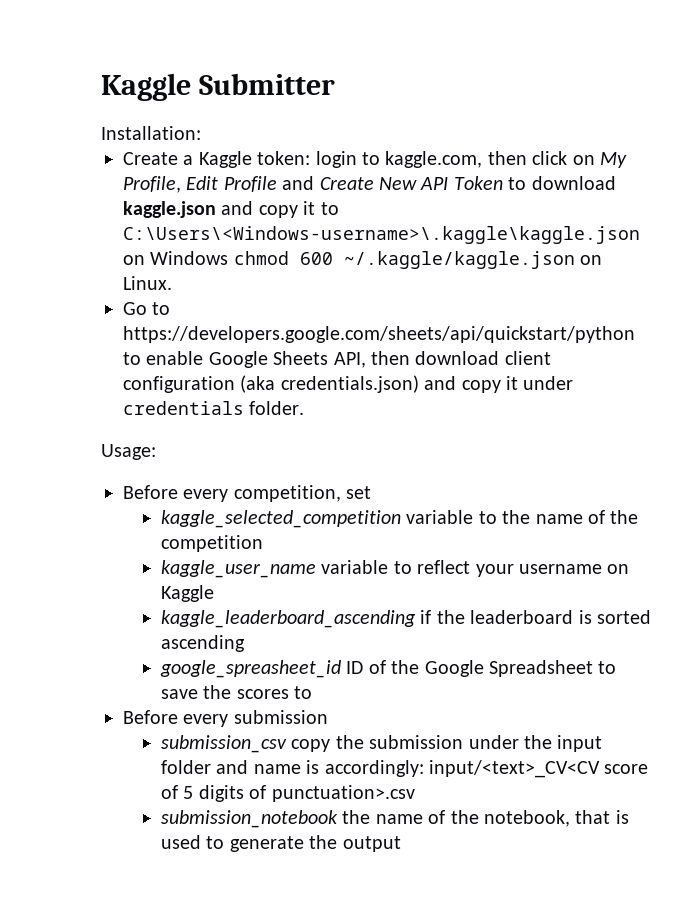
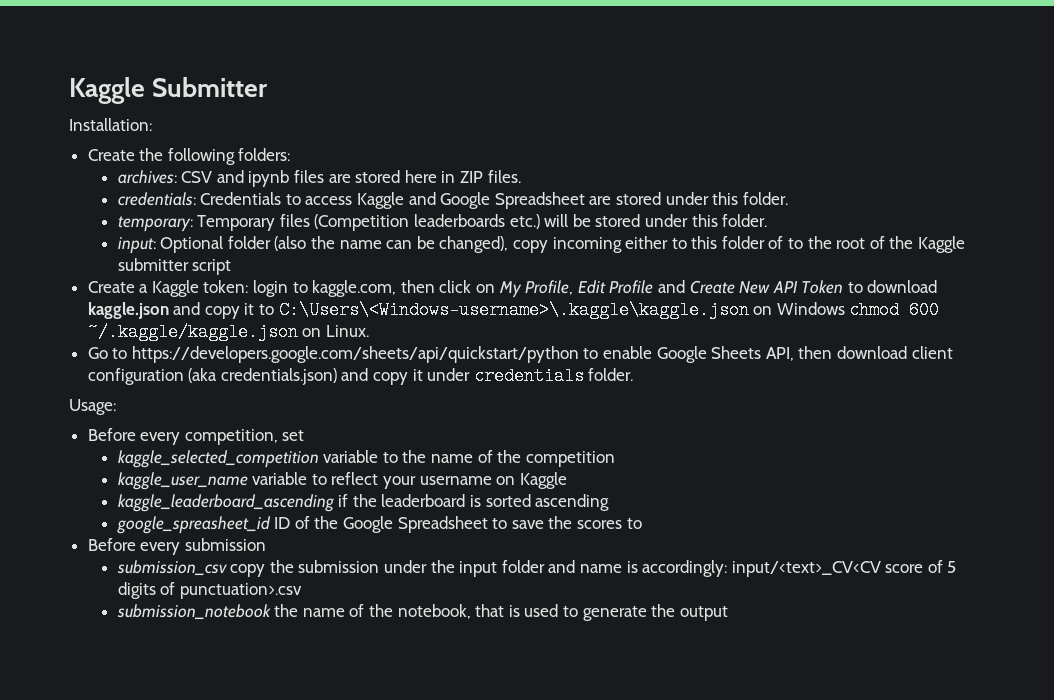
(201, 133) none -> [87,148,291,165] [117,170,521,187] [117,192,788,209] [117,214,768,232] [117,236,965,254] [117,258,232,275] // Create the following folders: // archives: CSV and ipynb files are stored here in ZIP files. // credentials: Credentials to access Kaggle and Google Spreadsheet are stored under this folder. // temporary: Temporary files (Competition leaderboards etc.) will be stored under this folder. // input: Optional folder (also the name can be changed), copy incoming either to this folder of to the root of the Kaggle submitter script

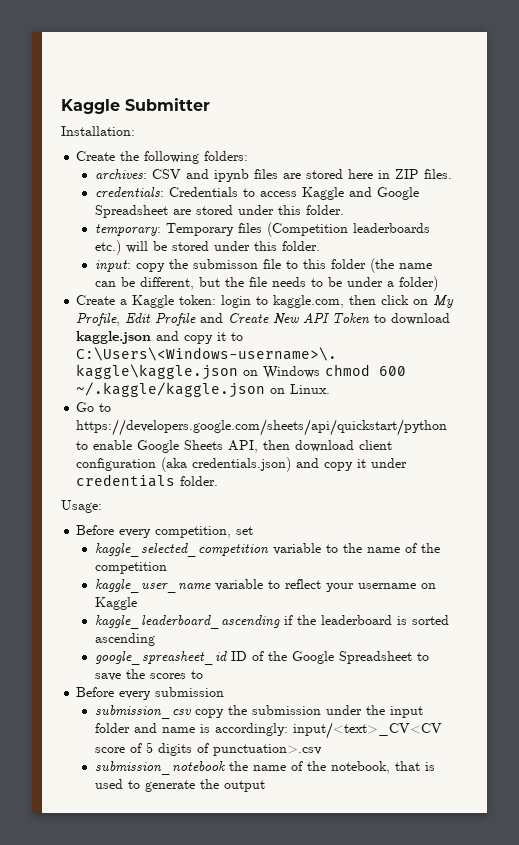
[160,236,965,253] [117,258,232,275] Optional folder (also the name can be changed), copy incoming either to this folder of to the root of the Kaggle submitter script -> [136,258,433,273] [95,276,439,291] copy the submisson file to this folder (the name can be different, but the file needs to be under a folder)

